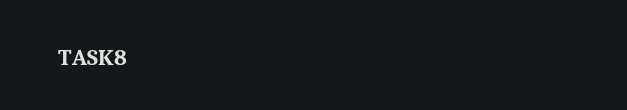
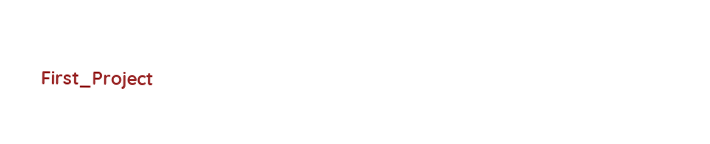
[58,50,127,65] TASK8 -> [40,70,153,90] First_Project

